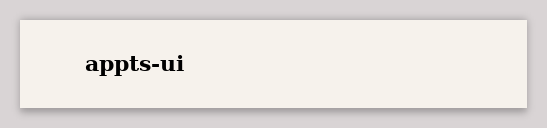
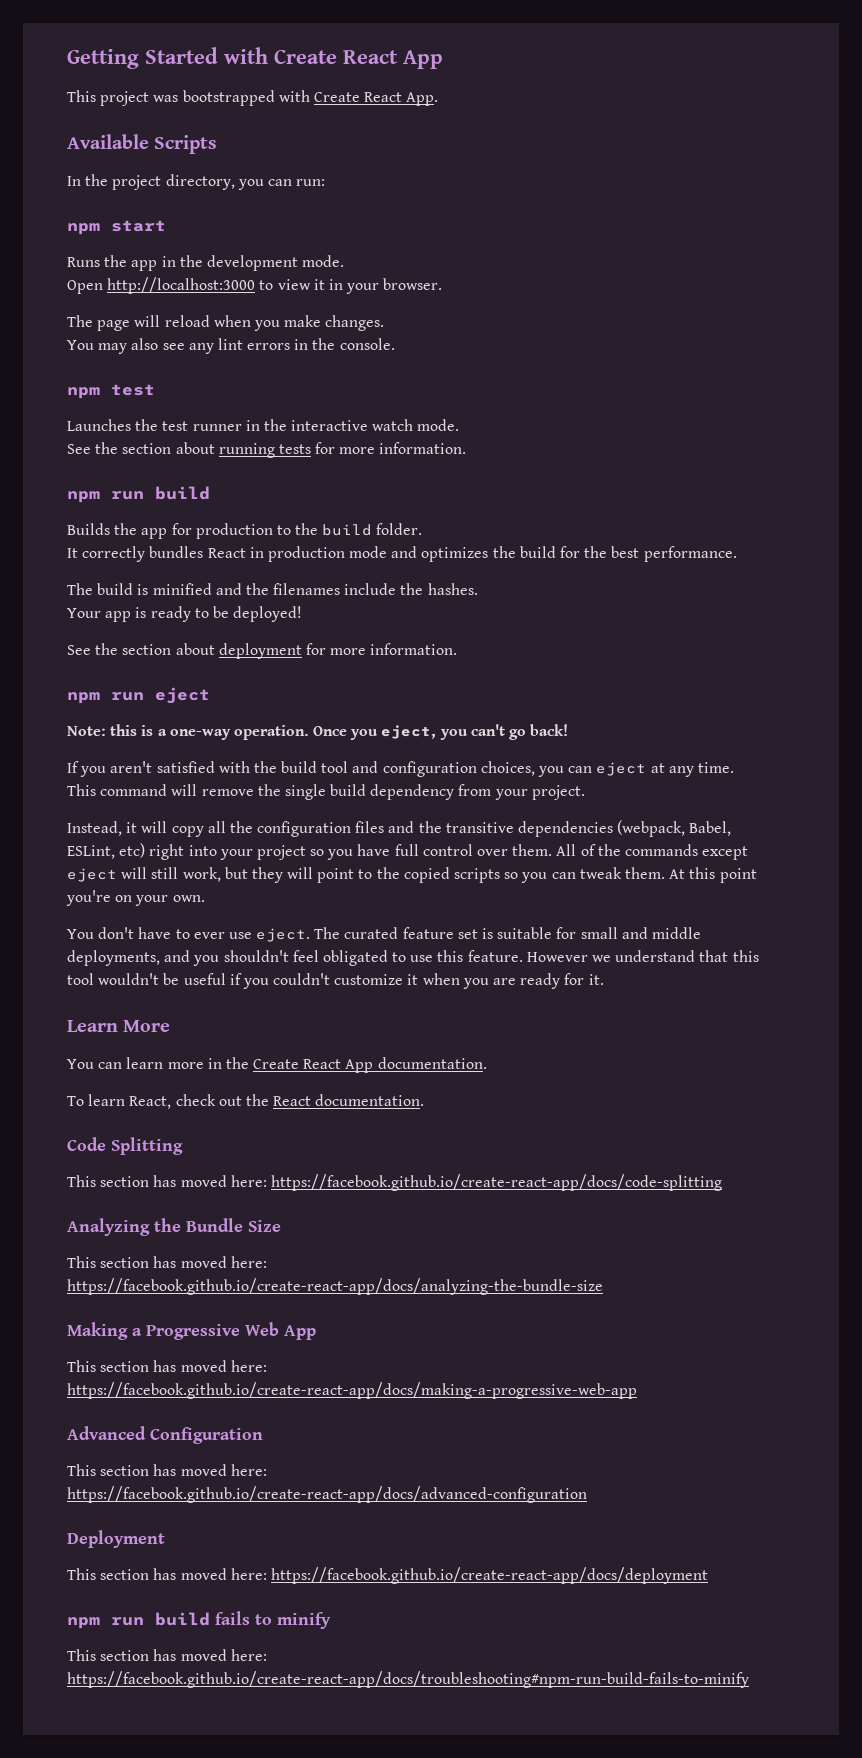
[85,55,184,76] appts-ui -> [67,47,443,69] [67,90,439,106] [67,134,218,154] [67,174,326,190] [67,220,166,235] [67,255,345,271] [67,277,443,294] [67,315,385,331] [67,338,395,354] [67,384,155,399] [67,419,460,431] [67,442,467,458] [67,486,210,503] [67,523,423,539] [67,546,737,562] [67,583,478,595] [67,606,303,622] [67,643,458,659] [67,687,210,704] [67,724,569,740] [67,761,734,777] [67,784,585,800] [67,820,732,837] [67,843,749,860] [67,867,757,883] [66,890,205,906] [67,927,701,942] [67,950,759,966] [67,973,604,989] [67,1020,171,1032] [67,1057,487,1073] [67,1094,425,1109] [67,1137,183,1155] [67,1174,722,1191] [67,1218,281,1236] [67,1256,267,1268] [67,1278,603,1295] [67,1322,316,1340] [67,1360,267,1372] [67,1382,637,1399] [67,1426,263,1444] [67,1464,267,1476] [67,1486,587,1503] [67,1530,165,1548] [67,1567,708,1584] [67,1611,331,1629] [67,1649,267,1661] [67,1671,749,1688] Getting Started with Create React App // This project was bootstrapped with Create React App. // Available Scripts // In the project directory, you can run: // npm start // Runs the app in the development mode. // Open http://localhost:3000 to view it in your browser. // The page will reload when you make changes. // You may also see any lint errors in the console. // npm test // Launches the test runner in the interactive watch mode. // See the section about running tests for more information. // npm run build // Builds the app for production to the build folder. // It correctly bundles React in production mode and optimizes the build for the best performance. // The build is minified and the filenames include the hashes. // Your app is ready to be deployed! // See the section about deployment for more information. // npm run eject // Note: this is a one-way operation. Once you eject, you can't go back! // If you aren't satisfied with the build tool and configuration choices, you can eject at any time. This command will remove the single build dependency from your project. // Instead, it will copy all the configuration files and the transitive dependencies (webpack, Babel, ESLint, etc) right into your project so you have full control over them. All of the commands except eject will still work, but they will point to the copied scripts so you can tweak them. At this point you're on your own. // You don't have to ever use eject. The curated feature set is suitable for small and middle deployments, and you shouldn't feel obligated to use this feature. However we understand that this tool wouldn't be useful if you couldn't customize it when you are ready for it. // Learn More // You can learn more in the Create React App documentation. // To learn React, check out the React documentation. // Code Splitting // This section has moved here: https://facebook.github.io/create-react-app/docs/code-splitting // Analyzing the Bundle Size // This section has moved here: https://facebook.github.io/create-react-app/docs/analyzing-the-bundle-size // Making a Progressive Web App // This section has moved here: https://facebook.github.io/create-react-app/docs/making-a-progressive-web-app // Advanced Configuration // This section has moved here: https://facebook.github.io/create-react-app/docs/advanced-configuration // Deployment // This section has moved here: https://facebook.github.io/create-react-app/docs/deployment // npm run build fails to minify // This section has moved here: https://facebook.github.io/create-react-app/docs/troubleshooting#npm-run-build-fails-to-minify

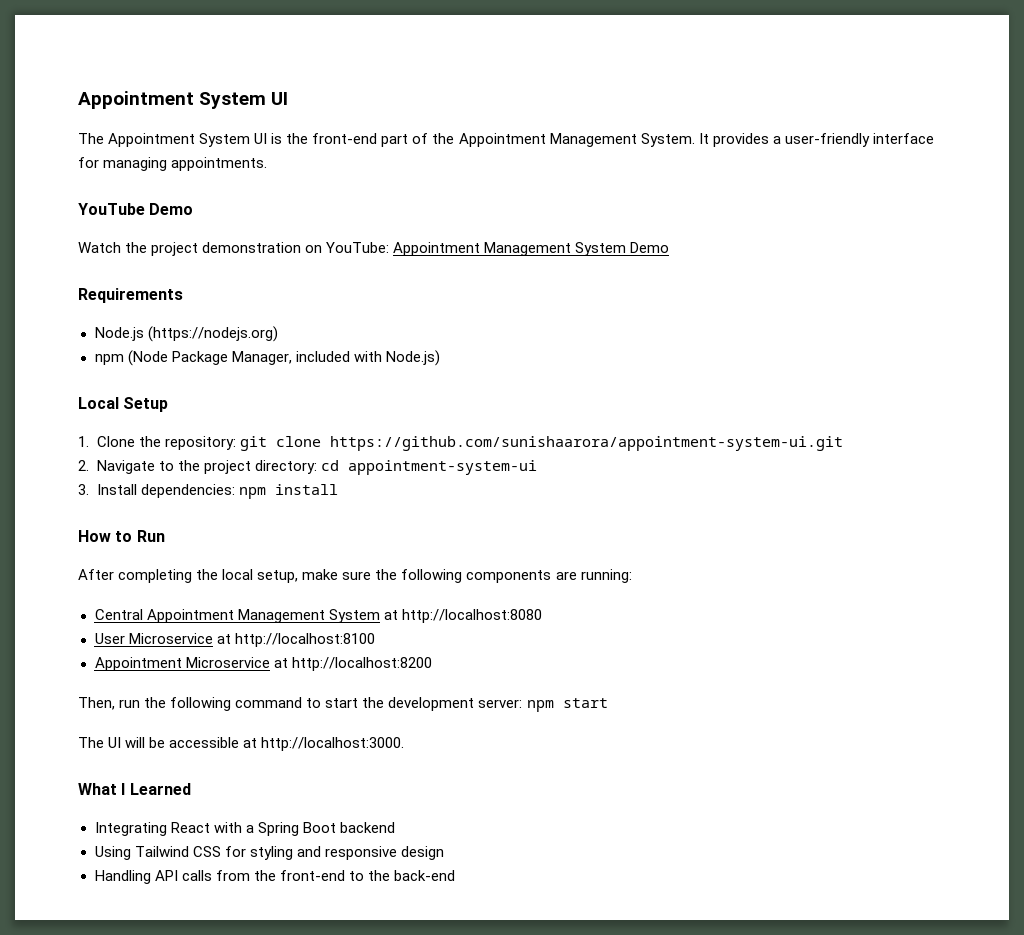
[67,47,443,69] [67,90,439,106] [67,134,218,154] [67,174,326,190] [67,220,166,235] [67,255,345,271] [67,277,443,294] [67,315,385,331] [67,338,395,354] [67,384,155,399] [67,419,460,431] [67,442,467,458] [67,486,210,503] [67,523,423,539] [67,546,737,562] [67,583,478,595] [67,606,303,622] [67,643,458,659] [67,687,210,704] [67,724,569,740] [67,761,734,777] [67,784,585,800] [67,820,732,837] [67,843,749,860] [67,867,757,883] [66,890,205,906] [67,927,701,942] [67,950,759,966] [67,973,604,989] [67,1020,171,1032] [67,1057,487,1073] [67,1094,425,1109] [67,1137,183,1155] [67,1174,722,1191] [67,1218,281,1236] [67,1256,267,1268] [67,1278,603,1295] [67,1322,316,1340] [67,1360,267,1372] [67,1382,637,1399] [67,1426,263,1444] [67,1464,267,1476] [67,1486,587,1503] [67,1530,165,1548] [67,1567,708,1584] [67,1611,331,1629] [67,1649,267,1661] [67,1671,749,1688] Getting Started with Create React App // This project was bootstrapped with Create React App. // Available Scripts // In the project directory, you can run: // npm start // Runs the app in the development mode. // Open http://localhost:3000 to view it in your browser. // The page will reload when you make changes. // You may also see any lint errors in the console. // npm test // Launches the test runner in the interactive watch mode. // See the section about running tests for more information. // npm run build // Builds the app for production to the build folder. // It correctly bundles React in production mode and optimizes the build for the best performance. // The build is minified and the filenames include the hashes. // Your app is ready to be deployed! // See the section about deployment for more information. // npm run eject // Note: this is a one-way operation. Once you eject, you can't go back! // If you aren't satisfied with the build tool and configuration choices, you can eject at any time. This command will remove the single build dependency from your project. // Instead, it will copy all the configuration files and the transitive dependencies (webpack, Babel, ESLint, etc) right into your project so you have full control over them. All of the commands except eject will still work, but they will point to the copied scripts so you can tweak them. At this point you're on your own. // You don't have to ever use eject. The curated feature set is suitable for small and middle deployments, and you shouldn't feel obligated to use this feature. However we understand that this tool wouldn't be useful if you couldn't customize it when you are ready for it. // Learn More // You can learn more in the Create React App documentation. // To learn React, check out the React documentation. // Code Splitting // This section has moved here: https://facebook.github.io/create-react-app/docs/code-splitting // Analyzing the Bundle Size // This section has moved here: https://facebook.github.io/create-react-app/docs/analyzing-the-bundle-size // Making a Progressive Web App // This section has moved here: https://facebook.github.io/create-react-app/docs/making-a-progressive-web-app // Advanced Configuration // This section has moved here: https://facebook.github.io/create-react-app/docs/advanced-configuration // Deployment // This section has moved here: https://facebook.github.io/create-react-app/docs/deployment // npm run build fails to minify // This section has moved here: https://facebook.github.io/create-react-app/docs/troubleshooting#npm-run-build-fails-to-minify -> [78,91,289,109] [78,133,934,147] [78,157,268,171] [78,203,194,215] [78,242,670,256] [78,288,183,303] [94,326,278,342] [94,350,440,366] [78,397,169,412] [78,436,843,451] [78,460,537,475] [78,484,338,499] [78,530,165,542] [78,569,632,583] [94,609,542,623] [94,633,375,647] [94,657,432,671] [78,697,608,712] [78,737,405,751] [78,783,191,795] [94,822,395,836] [94,846,444,860] [94,870,455,884] Appointment System UI // The Appointment System UI is the front-end part of the Appointment Management System. It provides a user-friendly interface for managing appointments. // YouTube Demo // Watch the project demonstration on YouTube: Appointment Management System Demo // Requirements // Node.js (https://nodejs.org) // npm (Node Package Manager, included with Node.js) // Local Setup // 1. Clone the repository: git clone https://github.com/sunishaarora/appointment-system-ui.git // 2. Navigate to the project directory: cd appointment-system-ui // 3. Install dependencies: npm install // How to Run // After completing the local setup, make sure the following components are running: // Central Appointment Management System at http://localhost:8080 // User Microservice at http://localhost:8100 // Appointment Microservice at http://localhost:8200 // Then, run the following command to start the development server: npm start // The UI will be accessible at http://localhost:3000. // What I Learned // Integrating React with a Spring Boot backend // Using Tailwind CSS for styling and responsive design // Handling API calls from the front-end to the back-end

